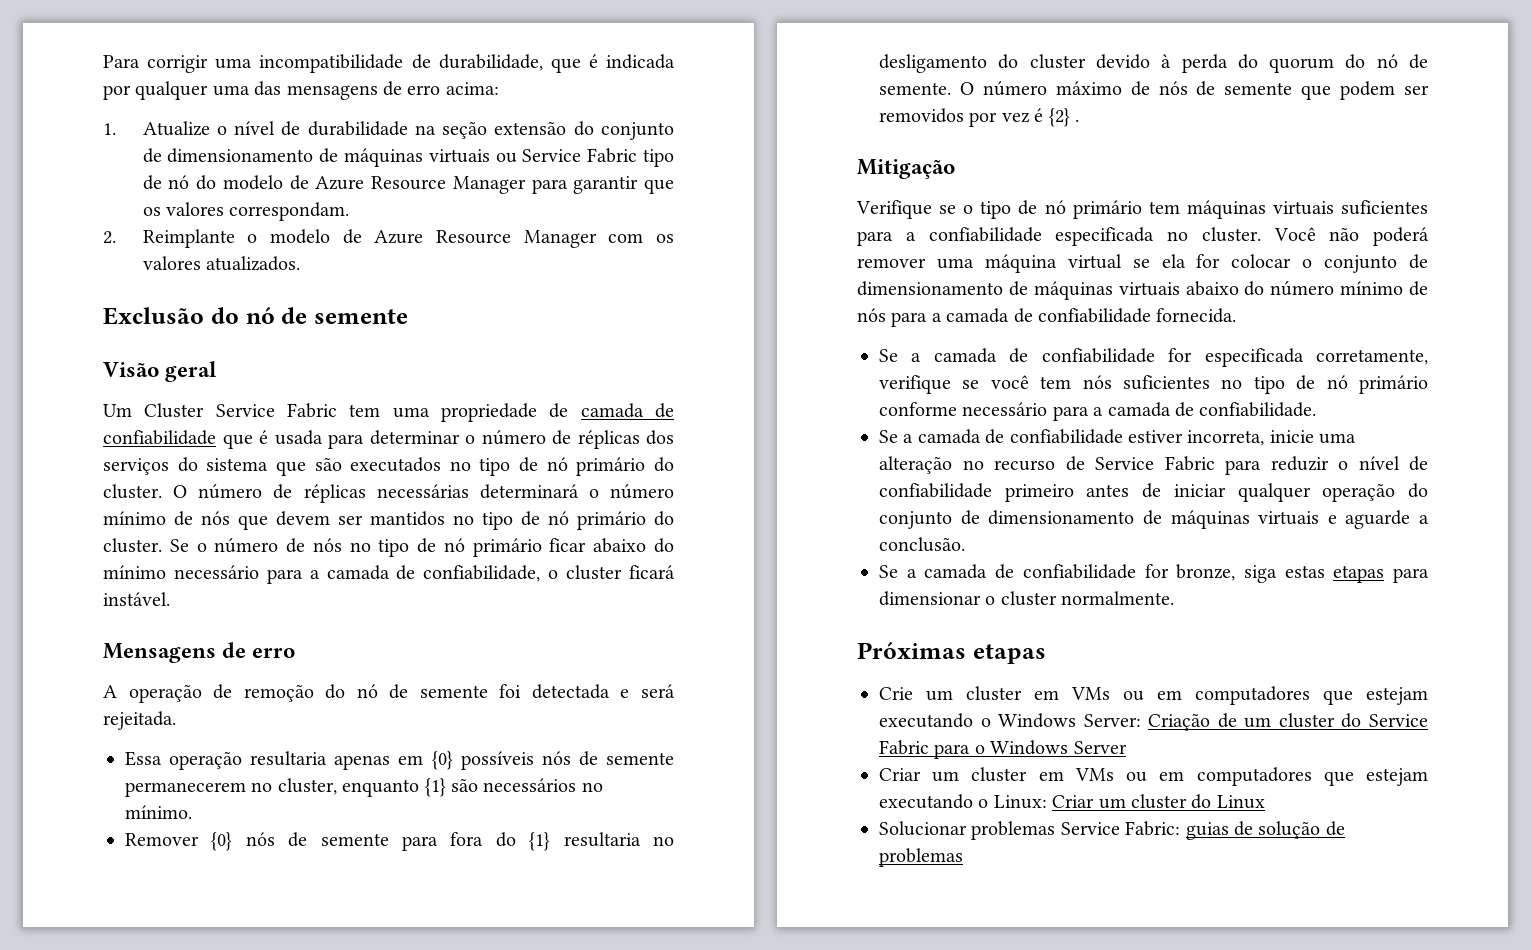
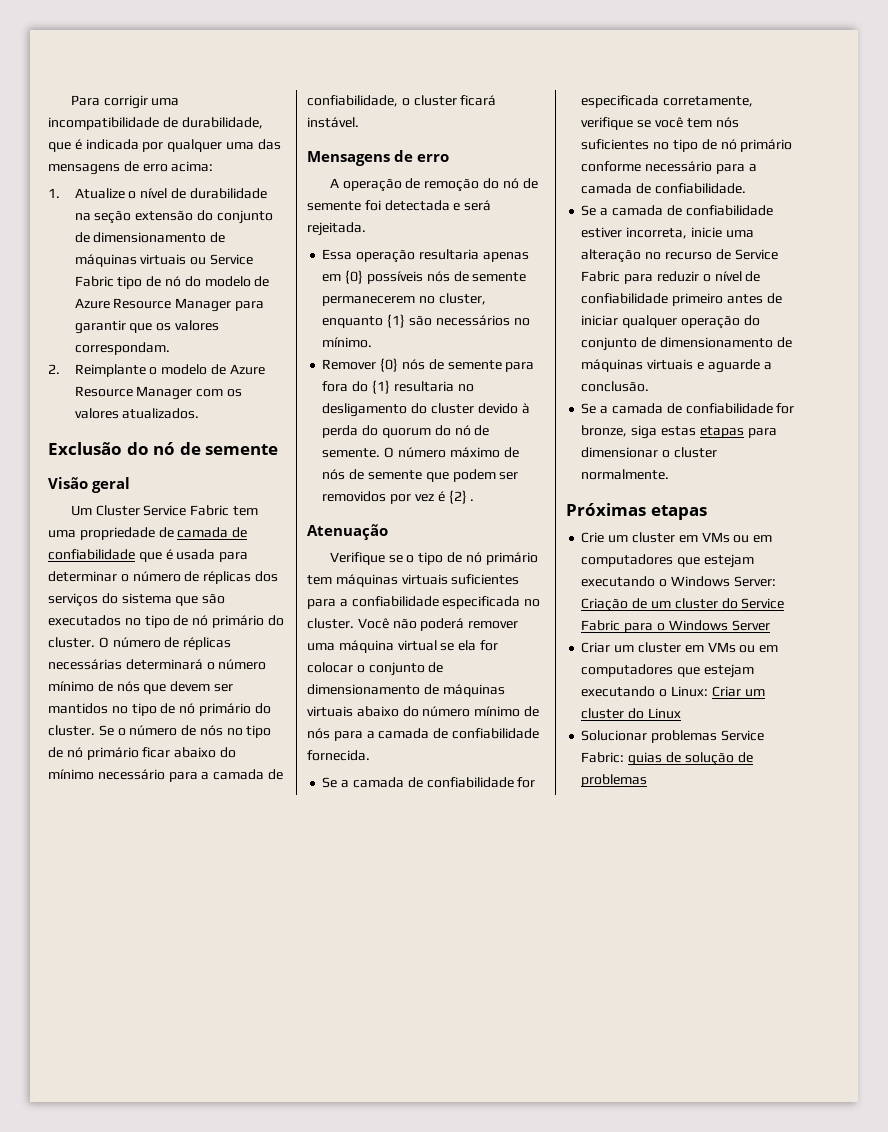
[857,159,955,179] Mitigação -> [307,524,388,540] Atenuação

